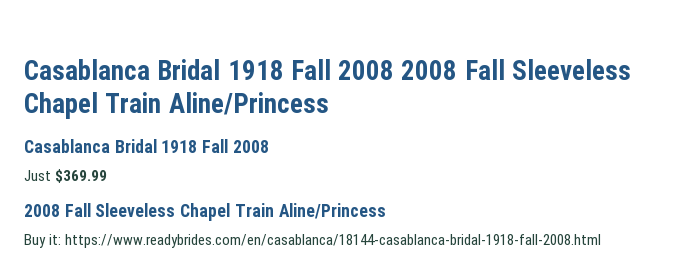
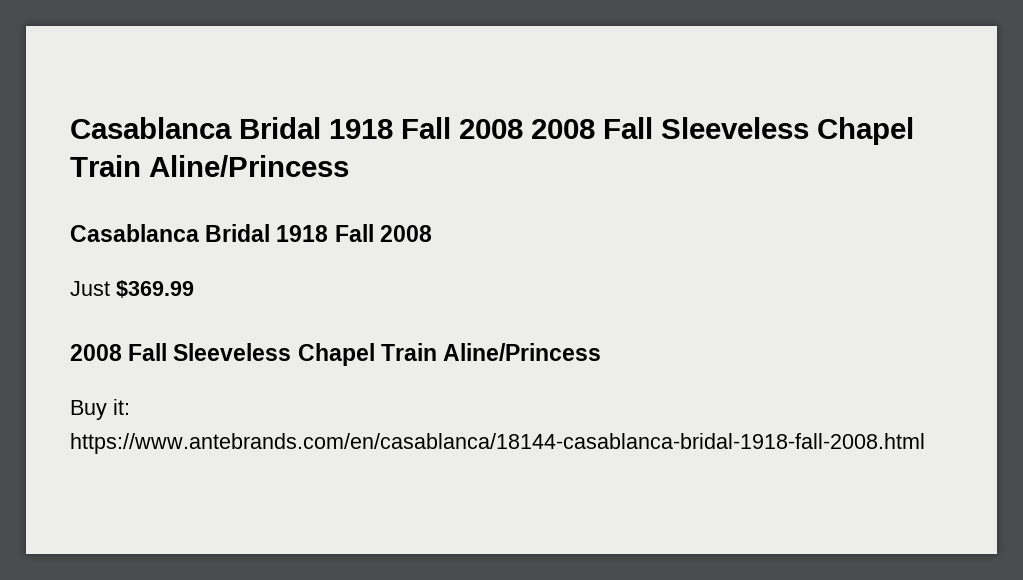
[65,234,602,248] https://www.readybrides.com/en/casablanca/18144-casablanca-bridal-1918-fall-2008.html -> [70,433,925,454] https://www.antebrands.com/en/casablanca/18144-casablanca-bridal-1918-fall-2008.html

